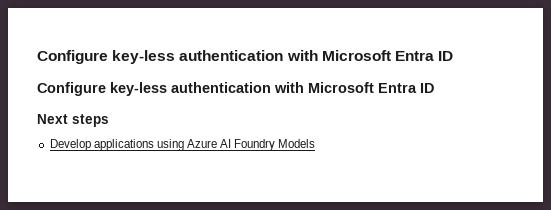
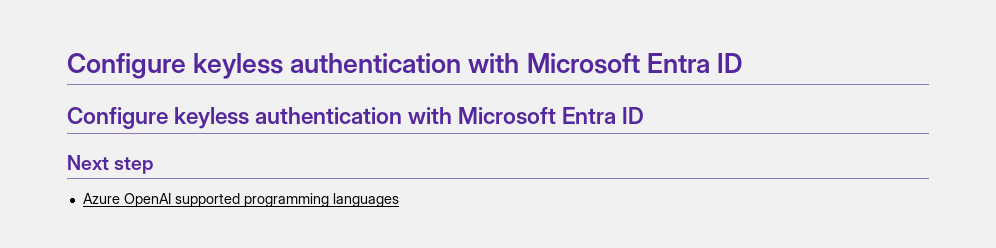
[37,50,176,64] Configure key-less -> [67,53,284,79] Configure keyless
[110,82,167,96] key-less -> [174,107,250,129] keyless
[72,114,109,127] [49,139,316,151] steps // Develop applications using Azure AI Foundry Models -> [114,157,154,174] [82,193,399,207] step // Azure OpenAI supported programming languages

